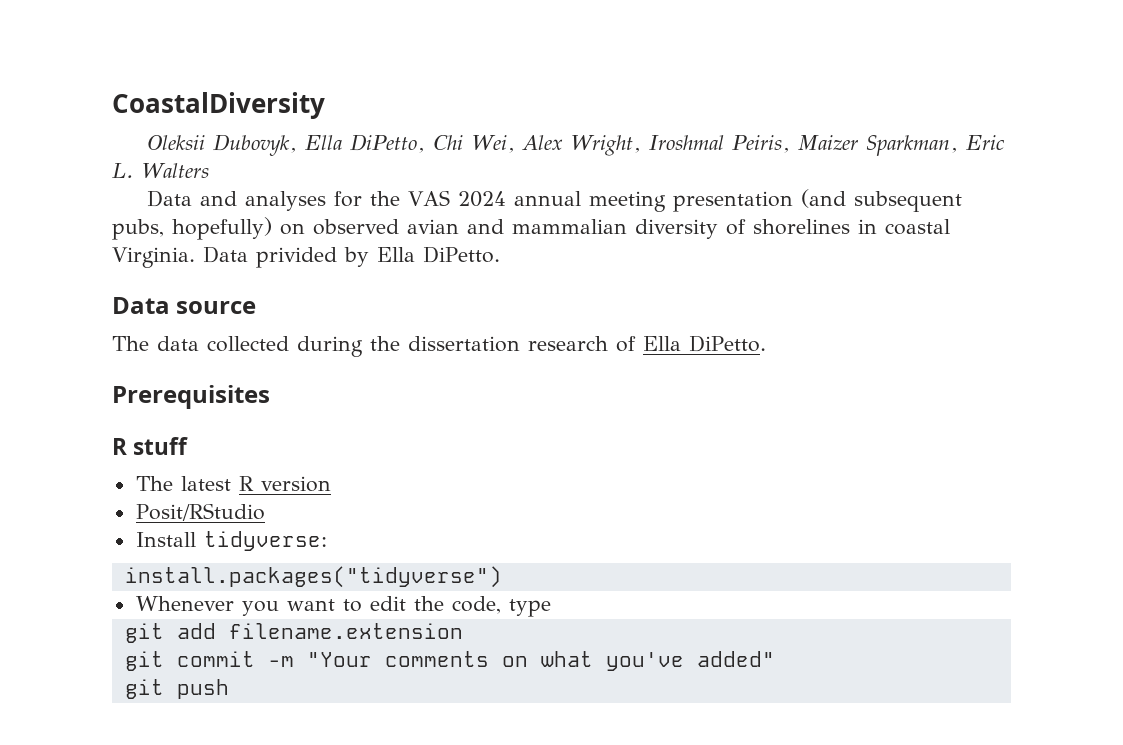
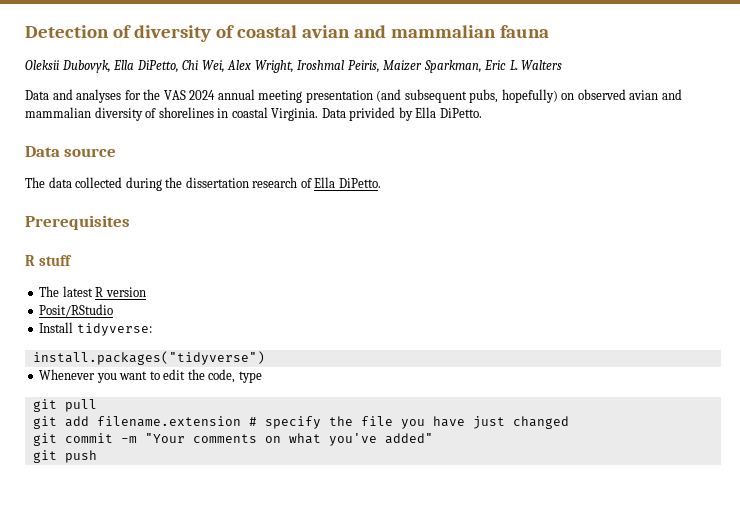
[112,92,325,119] CoastalDiversity -> [25,25,549,42] Detection of diversity of coastal avian and mammalian fauna
(551, 608) none -> [32,399,97,412] // git pull
(463, 631) none -> [248,416,569,429] # specify the file you have just changed

